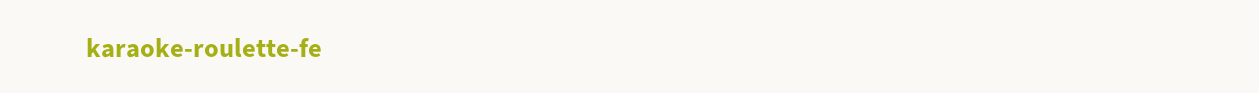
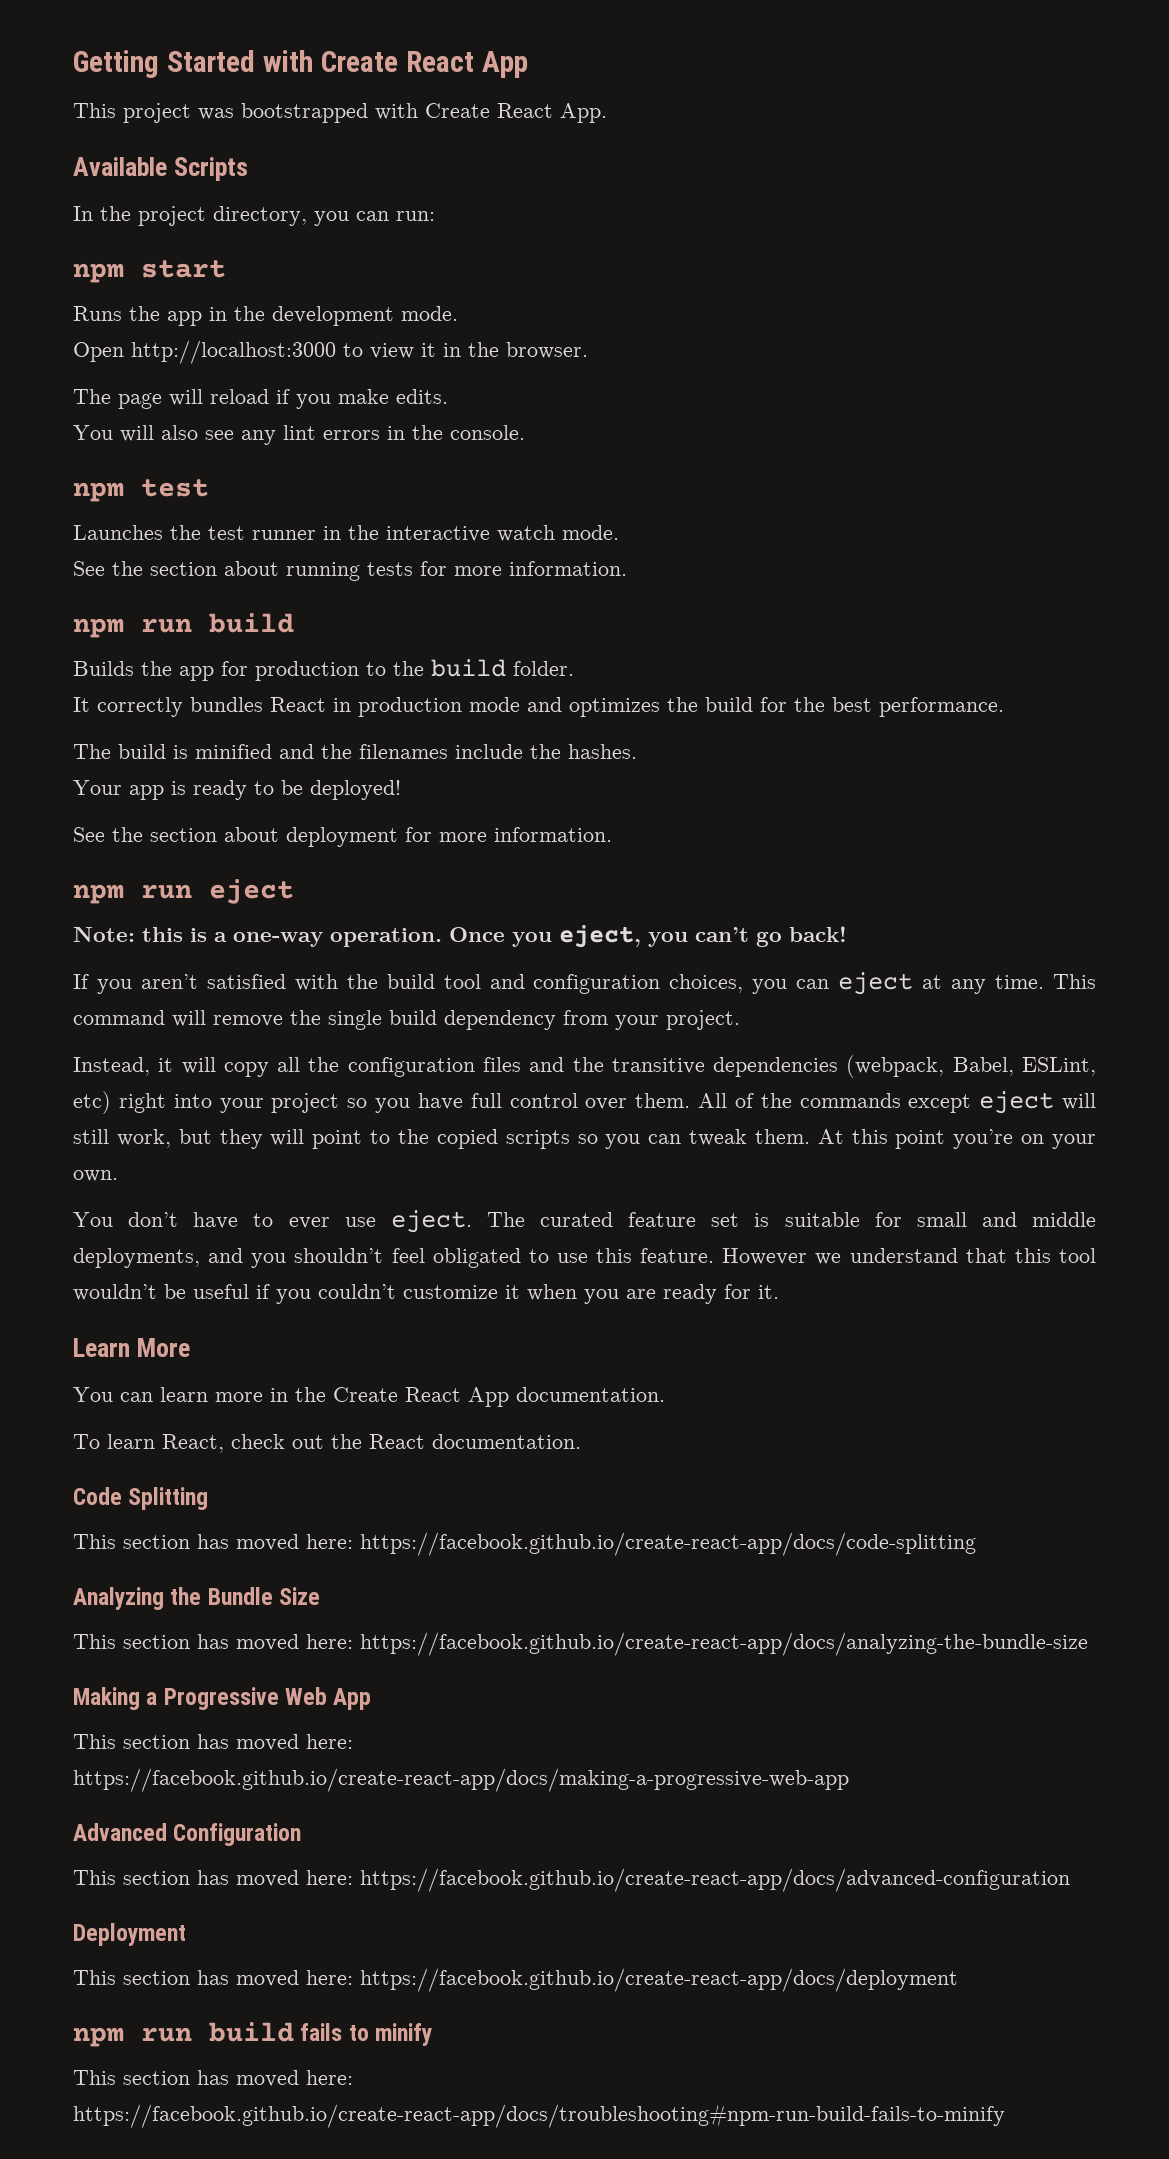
[86,38,322,58] karaoke-roulette-fe -> [73,50,528,78] [73,103,607,123] [73,157,249,181] [73,206,435,226] [73,260,226,283] [73,306,458,326] [73,340,588,364] [73,389,448,409] [73,425,525,445] [73,479,209,502] [73,525,619,542] [73,561,627,581] [73,613,294,638] [73,659,574,681] [73,697,1004,717] [73,744,637,759] [73,780,401,800] [73,827,612,847] [73,879,294,904] [73,925,847,948] [73,972,1097,995] [73,1010,740,1030] [73,1055,1097,1078] [73,1091,1097,1114] [73,1129,1097,1149] [73,1170,118,1182] [73,1210,1096,1233] [73,1248,1096,1268] [73,1284,779,1304] [73,1338,191,1357] [73,1387,665,1407] [73,1434,581,1453] [73,1487,209,1510] [73,1532,976,1556] [73,1587,321,1610] [73,1632,1088,1656] [73,1687,372,1710] [73,1734,353,1751] [73,1768,849,1792] [73,1823,302,1846] [73,1868,1070,1892] [73,1923,186,1946] [73,1968,958,1992] [73,2022,433,2047] [73,2070,353,2087] [73,2104,1005,2128] Getting Started with Create React App // This project was bootstrapped with Create React App. // Available Scripts // In the project directory, you can run: // npm start // Runs the app in the development mode. // Open http://localhost:3000 to view it in the browser. // The page will reload if you make edits. // You will also see any lint errors in the console. // npm test // Launches the test runner in the interactive watch mode. // See the section about running tests for more information. // npm run build // Builds the app for production to the build folder. // It correctly bundles React in production mode and optimizes the build for the best performance. // The build is minified and the filenames include the hashes. // Your app is ready to be deployed! // See the section about deployment for more information. // npm run eject // Note: this is a one-way operation. Once you eject, you can’t go back! // If you aren’t satisfied with the build tool and configuration choices, you can eject at any time. This command will remove the single build dependency from your project. // Instead, it will copy all the configuration files and the transitive dependencies (webpack, Babel, ESLint, etc) right into your project so you have full control over them. All of the commands except eject will still work, but they will point to the copied scripts so you can tweak them. At this point you’re on your own. // You don’t have to ever use eject. The curated feature set is suitable for small and middle deployments, and you shouldn’t feel obligated to use this feature. However we understand that this tool wouldn’t be useful if you couldn’t customize it when you are ready for it. // Learn More // You can learn more in the Create React App documentation. // To learn React, check out the React documentation. // Code Splitting // This section has moved here: https://facebook.github.io/create-react-app/docs/code-splitting // Analyzing the Bundle Size // This section has moved here: https://facebook.github.io/create-react-app/docs/analyzing-the-bundle-size // Making a Progressive Web App // This section has moved here: https://facebook.github.io/create-react-app/docs/making-a-progressive-web-app // Advanced Configuration // This section has moved here: https://facebook.github.io/create-react-app/docs/advanced-configuration // Deployment // This section has moved here: https://facebook.github.io/create-react-app/docs/deployment // npm run build fails to minify // This section has moved here: https://facebook.github.io/create-react-app/docs/troubleshooting#npm-run-build-fails-to-minify

